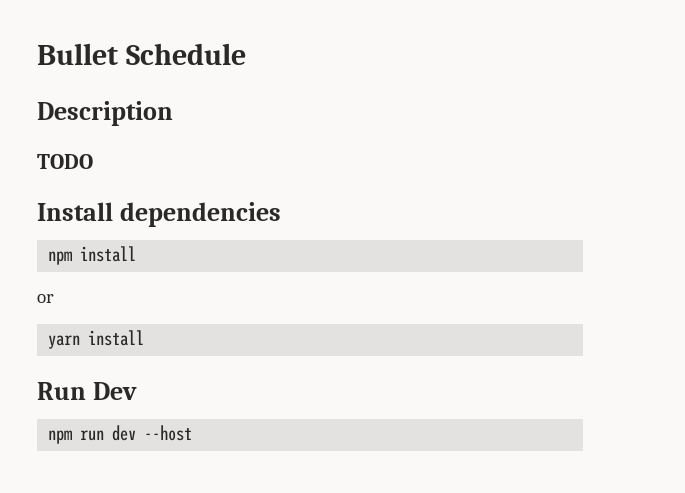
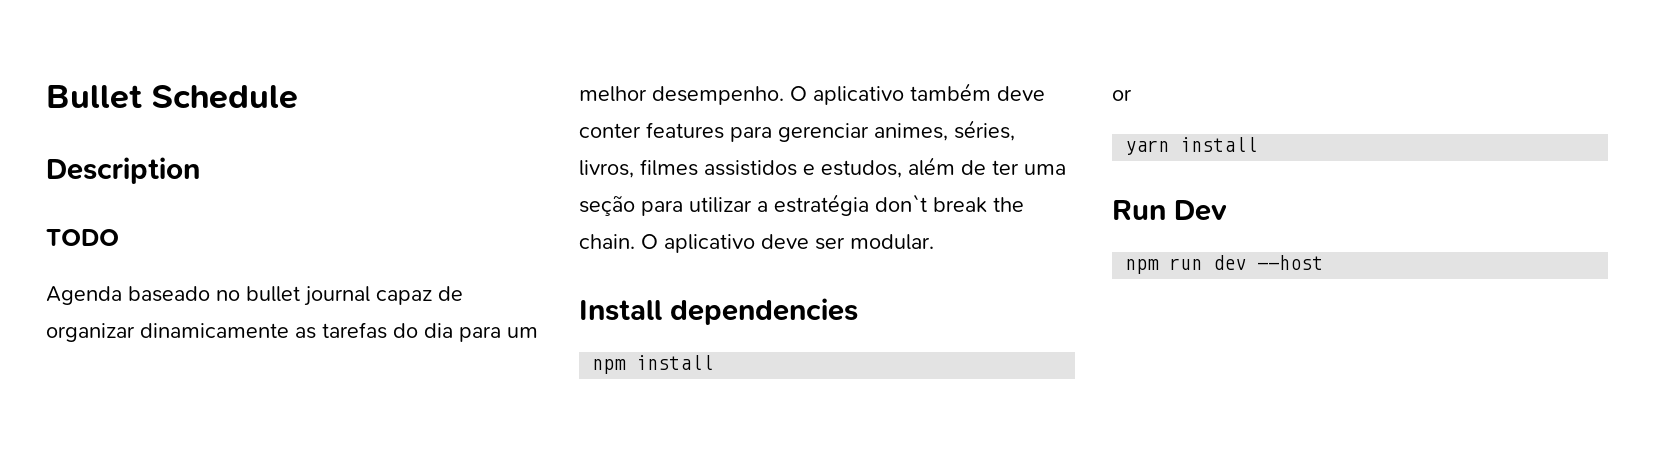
(93, 161) none -> [46,286,463,306] [46,322,538,342] [579,83,1045,105] [579,120,1015,142] [579,157,1066,178] [579,194,1024,216] [579,234,934,253] // Agenda baseado no bullet journal capaz de organizar dinamicamente as tarefas do dia para um melhor desempenho. O aplicativo também deve conter features para gerenciar animes, séries, livros, filmes assistidos e estudos, além de ter uma seção para utilizar a estratégia don`t break the chain. O aplicativo deve ser modular.

